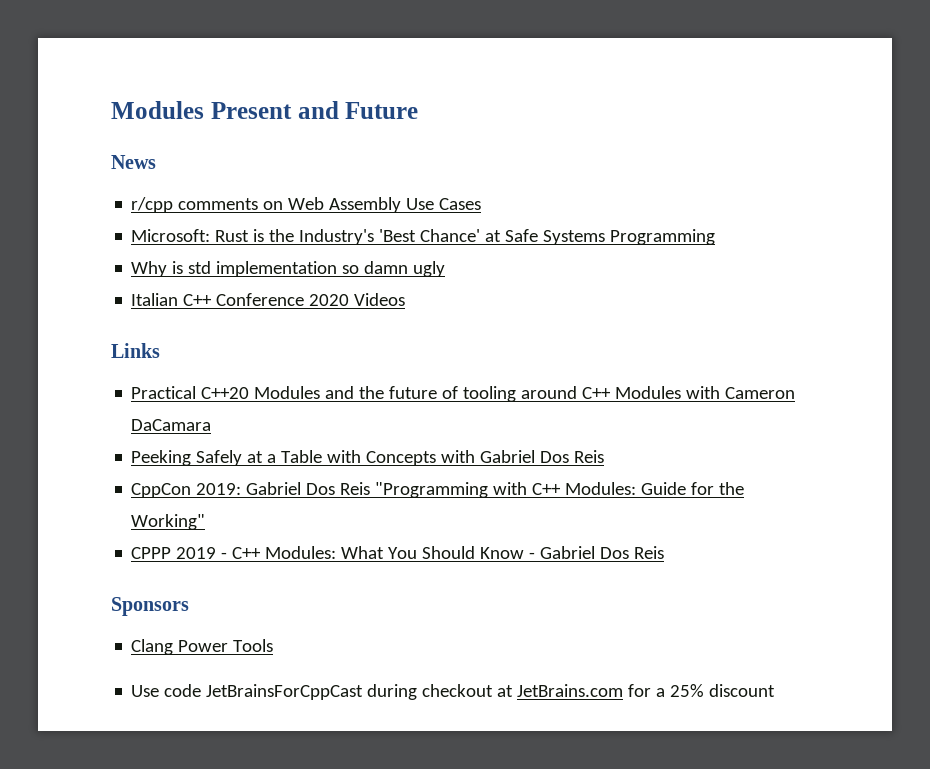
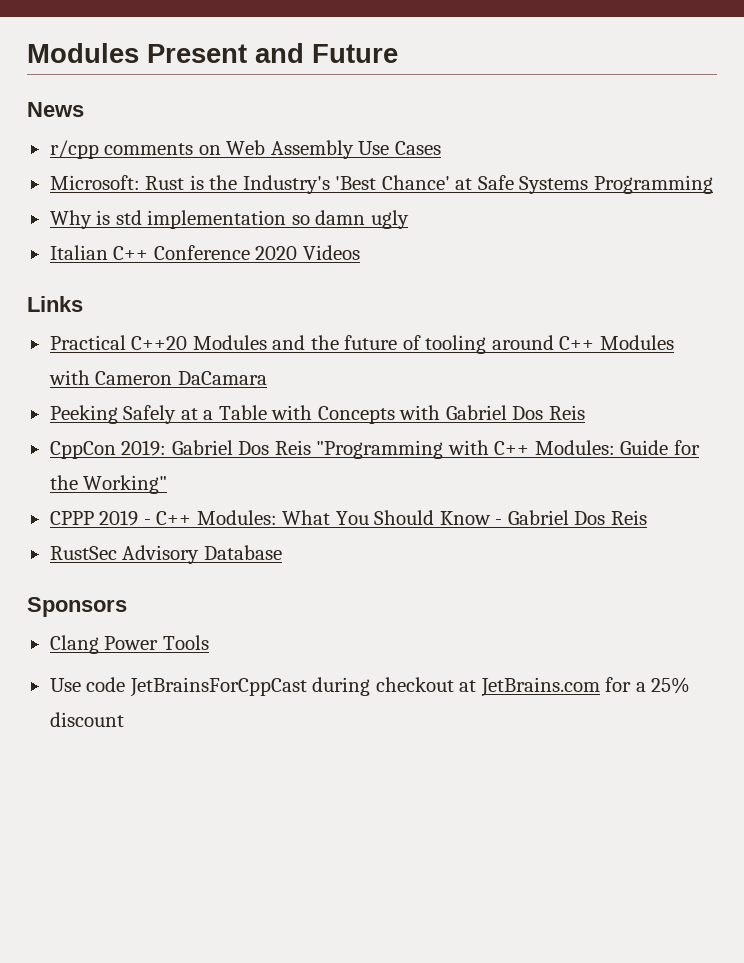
(665, 552) none -> [49,545,282,564] // RustSec Advisory Database

